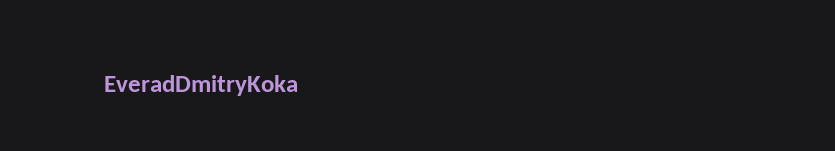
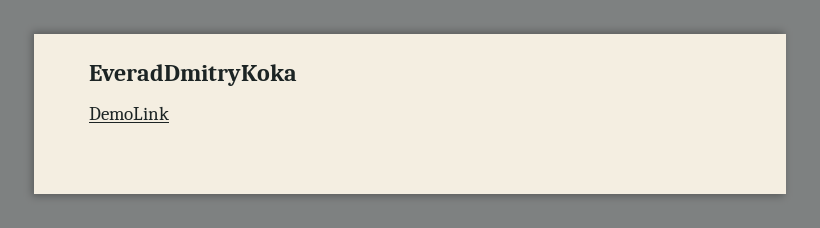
(298, 85) none -> [89,106,170,120] // DemoLink

